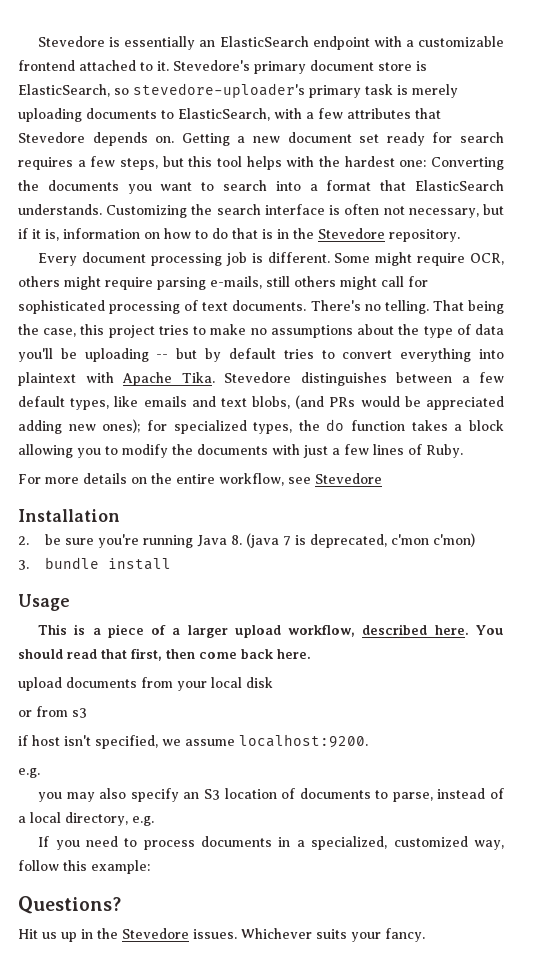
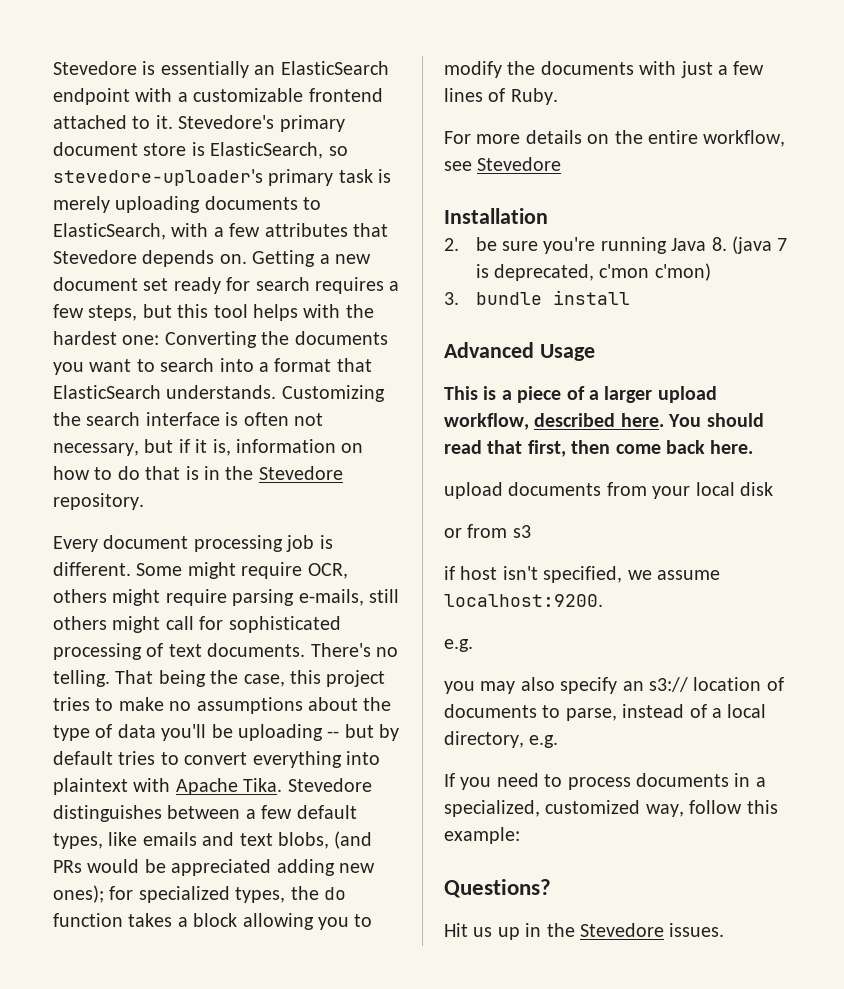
(172, 564) none -> [444,342,534,358] Advanced
[203,789,220,800] S3 -> [649,677,688,692] s3://
[241,928,425,942] Whichever suits your fancy. -> (725, 930) none

